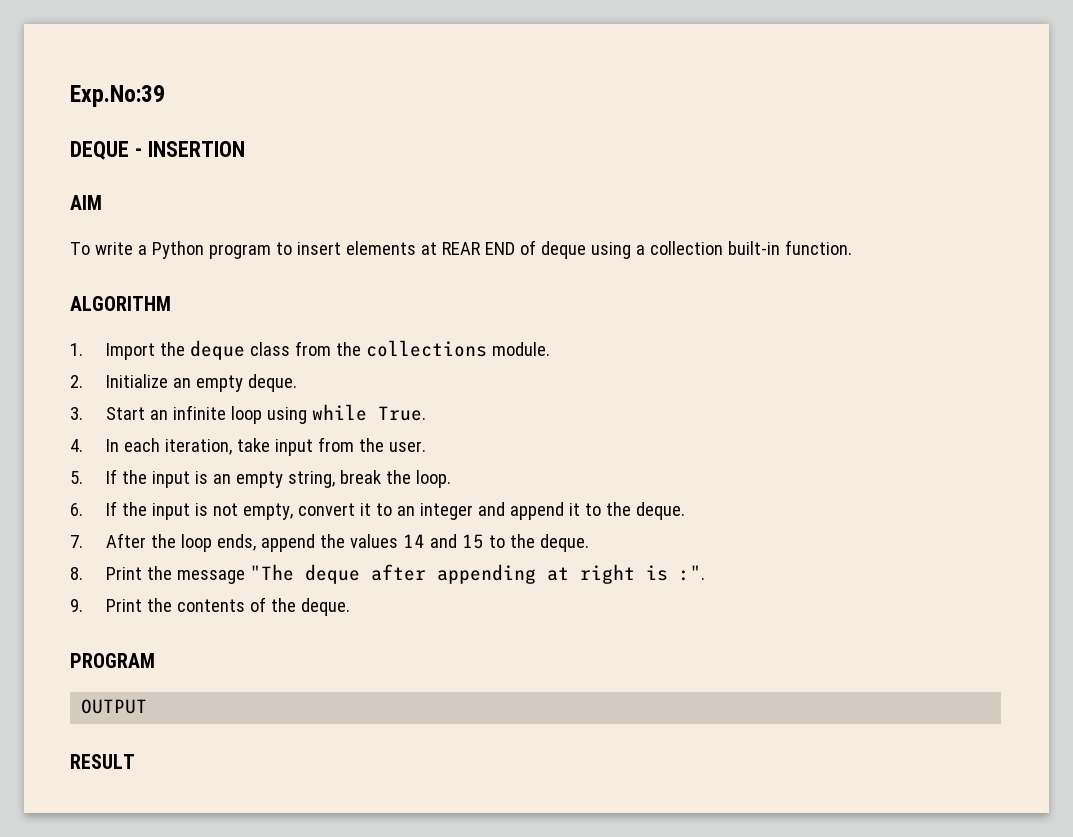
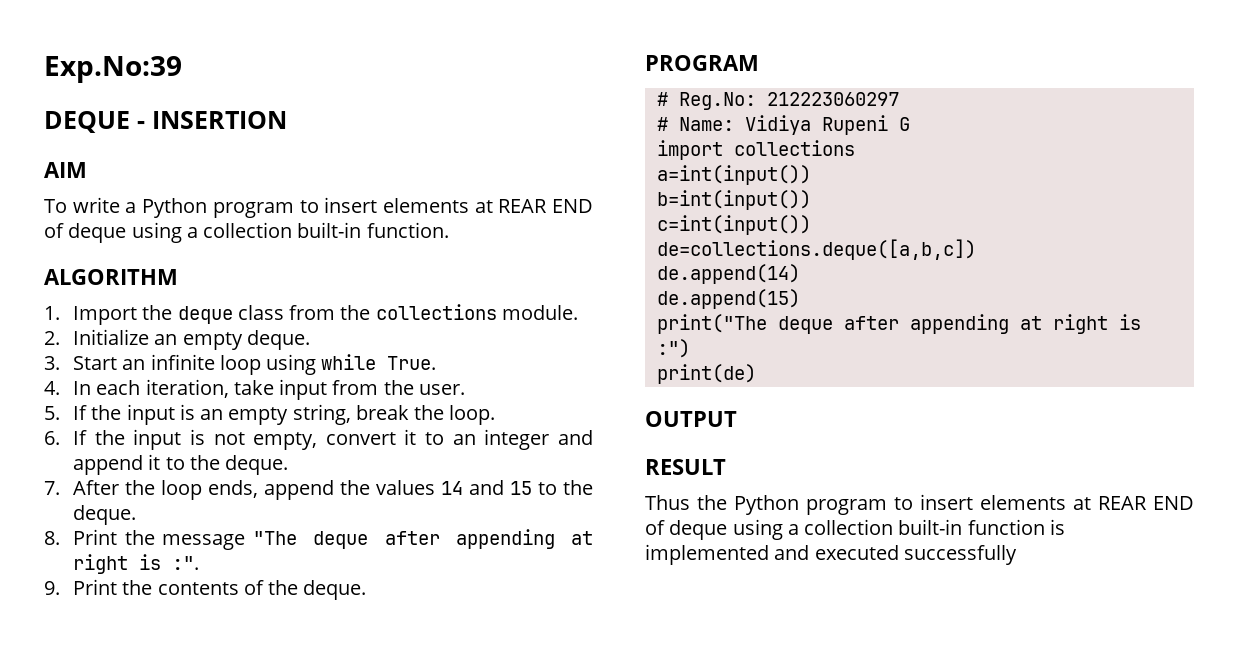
[81,699,148,714] [70,754,135,769] OUTPUT // RESULT -> [656,92,899,110] [656,115,910,135] [656,140,855,160] [656,165,811,185] [656,190,811,210] [656,215,811,235] [656,239,976,260] [656,264,800,284] [656,289,800,309] [656,314,1141,334] [656,339,690,358] [656,364,756,384] [645,411,737,427] [645,459,726,475] [645,494,1194,515] [645,519,1065,540] [645,544,1017,565] # Reg.No: 212223060297 // # Name: Vidiya Rupeni G // import collections // a=int(input()) // b=int(input()) // c=int(input()) // de=collections.deque([a,b,c]) // de.append(14) // de.append(15) // print("The deque after appending at right is :") // print(de) // OUTPUT // RESULT // Thus the Python program to insert elements at REAR END of deque using a collection built-in function is implemented and executed successfully

